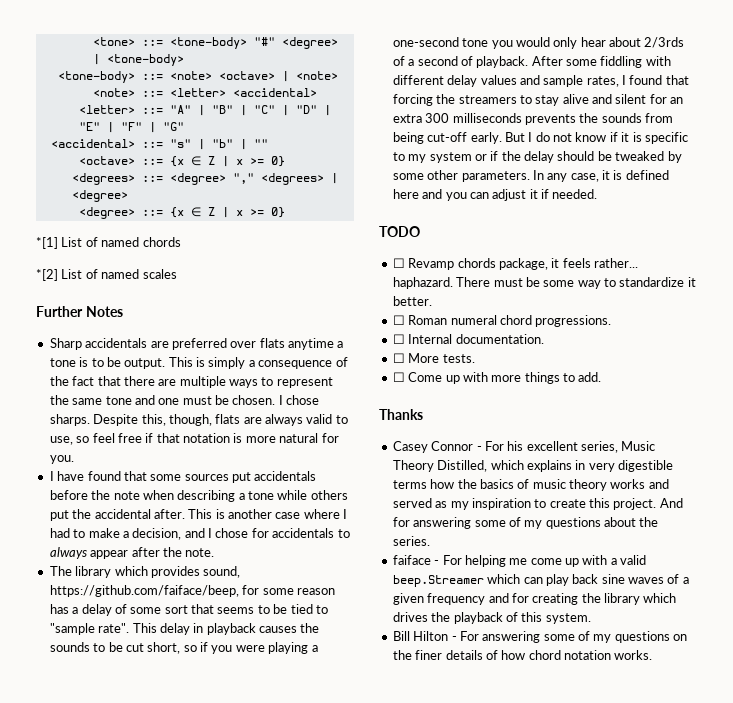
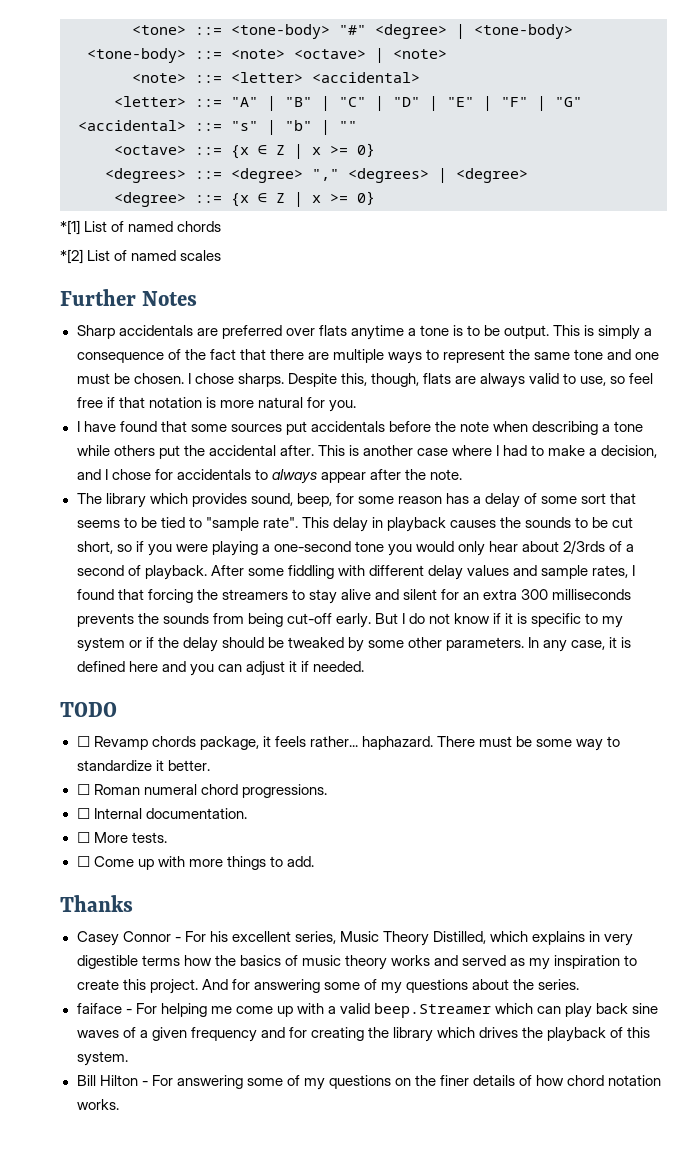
[49,585,239,597] https://github.com/faiface/beep, -> [296,493,332,507] beep,

